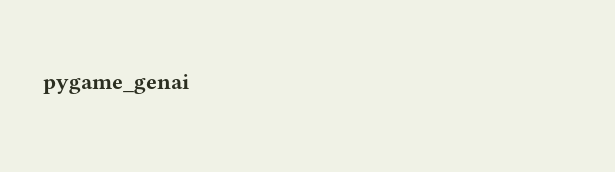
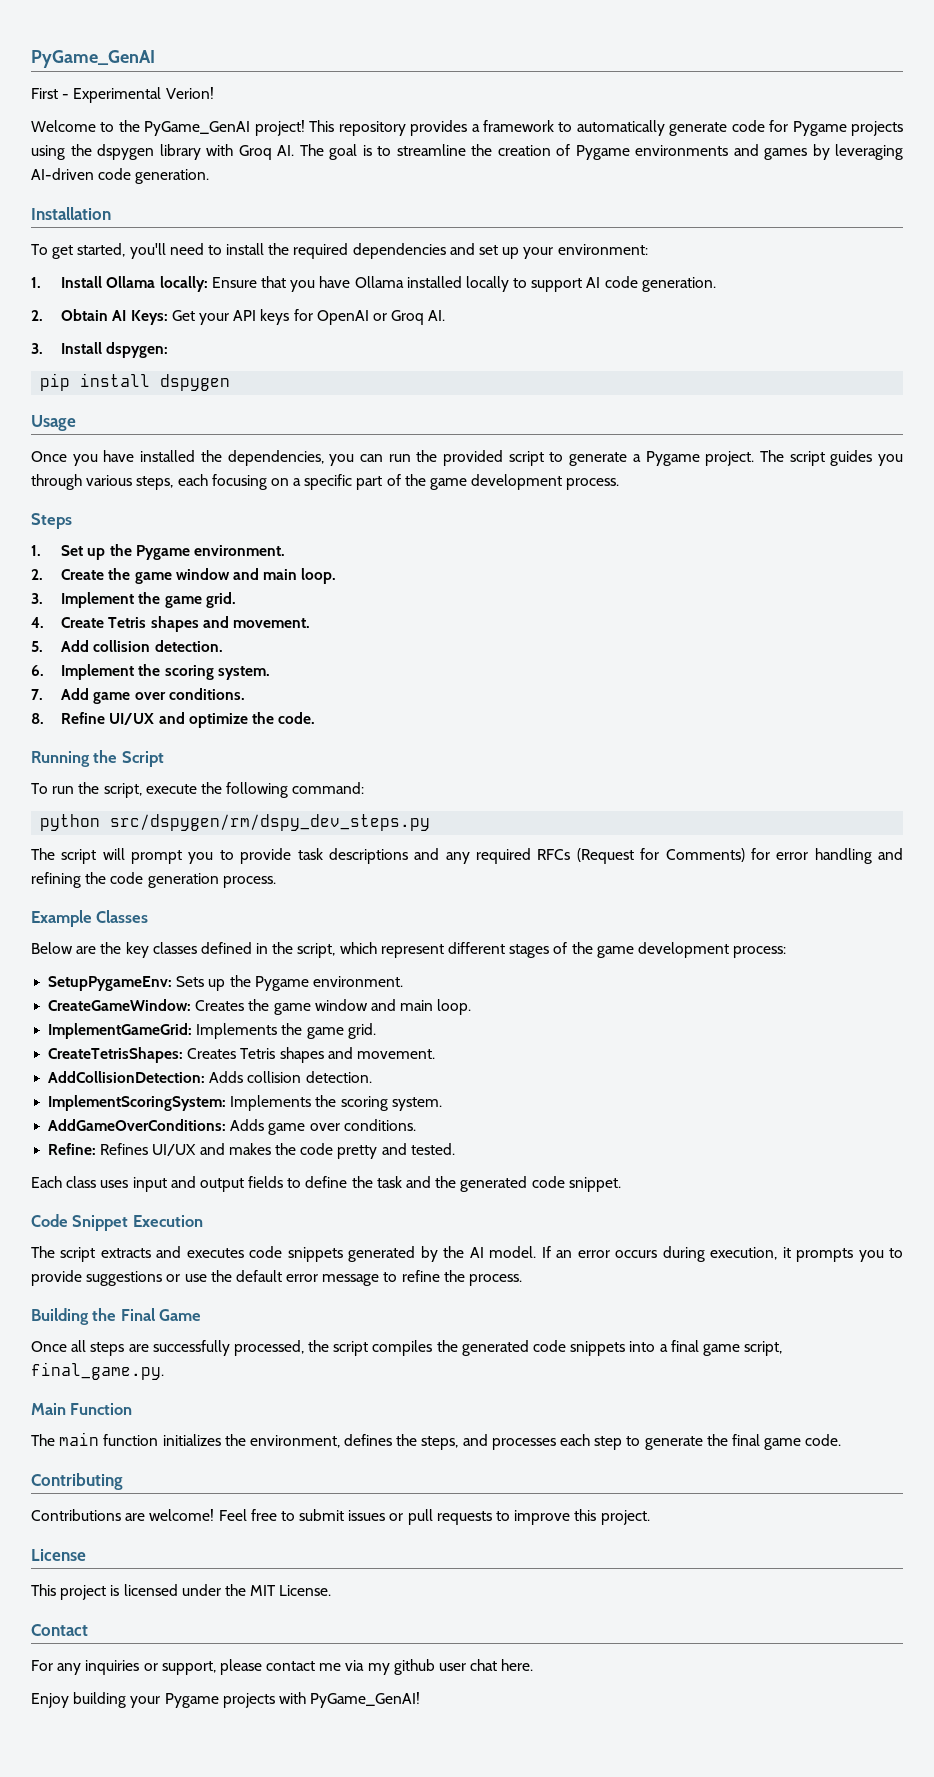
[43,74,189,94] pygame_genai -> [31,50,155,68] [31,87,214,103] [31,120,903,136] [31,144,903,160] [31,168,210,184] [31,207,111,220] [31,243,648,259] [31,276,716,292] [31,309,446,325] [31,342,169,358] [40,373,231,391] [31,415,76,431] [31,450,904,466] [31,474,620,490] [31,513,72,529] [31,544,285,560] [31,568,337,584] [31,592,236,608] [31,616,310,632] [31,640,223,652] [31,664,270,680] [31,688,245,704] [31,712,316,728] [31,750,164,767] [31,782,365,798] [40,814,431,831] [31,848,903,864] [31,872,276,888] [31,910,149,927] [31,942,787,958] [48,975,403,991] [48,999,472,1015] [48,1023,376,1039] [48,1047,435,1063] [48,1071,372,1083] [48,1095,442,1111] [48,1119,416,1135] [48,1143,455,1159] [31,1176,621,1192] [31,1214,203,1231] [31,1246,904,1262] [31,1270,523,1286] [31,1308,202,1325] [31,1340,783,1356] [31,1362,164,1380] [31,1403,133,1415] [31,1432,842,1450] [31,1473,123,1490] [31,1509,650,1525] [31,1549,86,1561] [31,1584,332,1600] [31,1624,88,1636] [31,1659,534,1675] [31,1692,421,1708] PyGame_GenAI // First - Experimental Verion! // Welcome to the PyGame_GenAI project! This repository provides a framework to automatically generate code for Pygame projects using the dspygen library with Groq AI. The goal is to streamline the creation of Pygame environments and games by leveraging AI-driven code generation. // Installation // To get started, you'll need to install the required dependencies and set up your environment: // 1. Install Ollama locally: Ensure that you have Ollama installed locally to support AI code generation. // 2. Obtain AI Keys: Get your API keys for OpenAI or Groq AI. // 3. Install dspygen: // pip install dspygen // Usage // Once you have installed the dependencies, you can run the provided script to generate a Pygame project. The script guides you through various steps, each focusing on a specific part of the game development process. // Steps // 1. Set up the Pygame environment. // 2. Create the game window and main loop. // 3. Implement the game grid. // 4. Create Tetris shapes and movement. // 5. Add collision detection. // 6. Implement the scoring system. // 7. Add game over conditions. // 8. Refine UI/UX and optimize the code. // Running the Script // To run the script, execute the following command: // python src/dspygen/rm/dspy_dev_steps.py // The script will prompt you to provide task descriptions and any required RFCs (Request for Comments) for error handling and refining the code generation process. // Example Classes // Below are the key classes defined in the script, which represent different stages of the game development process: // SetupPygameEnv: Sets up the Pygame environment. // CreateGameWindow: Creates the game window and main loop. // ImplementGameGrid: Implements the game grid. // CreateTetrisShapes: Creates Tetris shapes and movement. // AddCollisionDetection: Adds collision detection. // ImplementScoringSystem: Implements the scoring system. // AddGameOverConditions: Adds game over conditions. // Refine: Refines UI/UX and makes the code pretty and tested. // Each class uses input and output fields to define the task and the generated code snippet. // Code Snippet Execution // The script extracts and executes code snippets generated by the AI model. If an error occurs during execution, it prompts you to provide suggestions or use the default error message to refine the process. // Building the Final Game // Once all steps are successfully processed, the script compiles the generated code snippets into a final game script, final_game.py. // Main Function // The main function initializes the environment, defines the steps, and processes each step to generate the final game code. // Contributing // Contributions are welcome! Feel free to submit issues or pull requests to improve this project. // License // This project is licensed under the MIT License. // Contact // For any inquiries or support, please contact me via my github user chat here. // Enjoy building your Pygame projects with PyGame_GenAI!

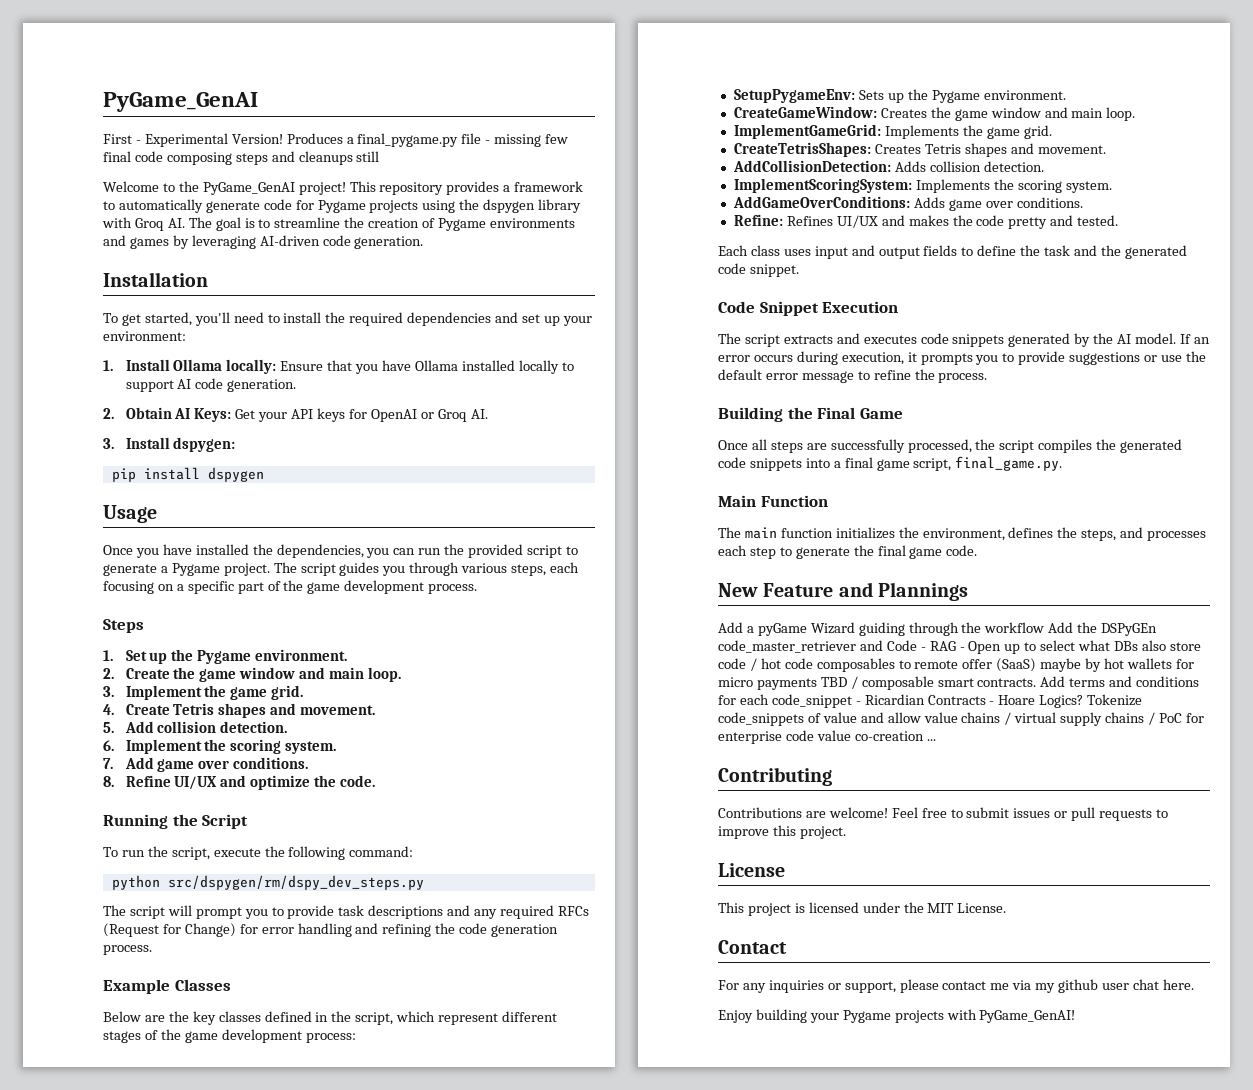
[165,87,214,99] Verion! -> [231,133,569,147] [103,151,380,165] Version! Produces a final_pygame.py file - missing few final code composing steps and cleanups still
[665,848,745,862] Comments) -> [184,923,236,937] Change)
(842, 1440) none -> [718,582,968,601] [718,622,1158,636] [718,640,1201,654] [718,658,1194,672] [718,676,1200,690] [718,694,1143,708] [718,712,1204,726] [718,730,936,744] // New Feature and Plannings // Add a pyGame Wizard guiding through the workflow Add the DSPyGEn code_master_retriever and Code - RAG - Open up to select what DBs also store code / hot code composables to remote offer (SaaS) maybe by hot wallets for micro payments TBD / composable smart contracts. Add terms and conditions for each code_snippet - Ricardian Contracts - Hoare Logics? Tokenize code_snippets of value and allow value chains / virtual supply chains / PoC for enterprise code value co-creation ...

